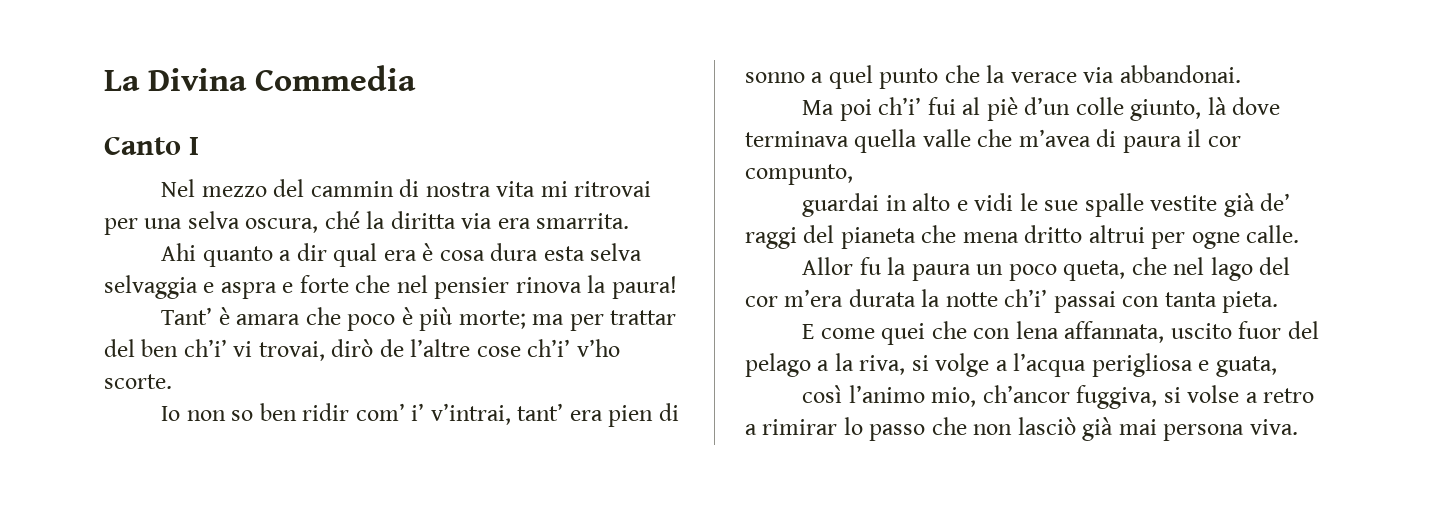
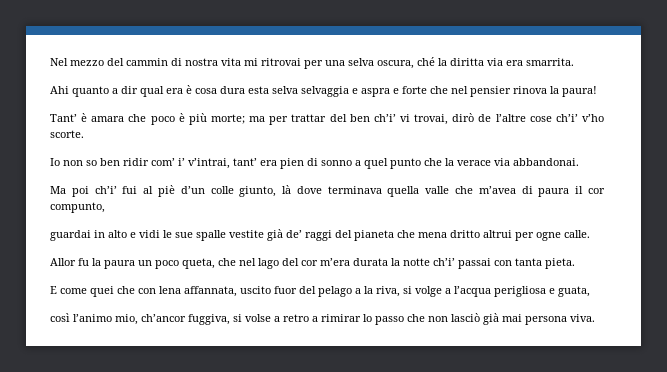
[104,65,417,91] [104,136,200,155] La Divina Commedia // Canto I // -> (50, 62) none

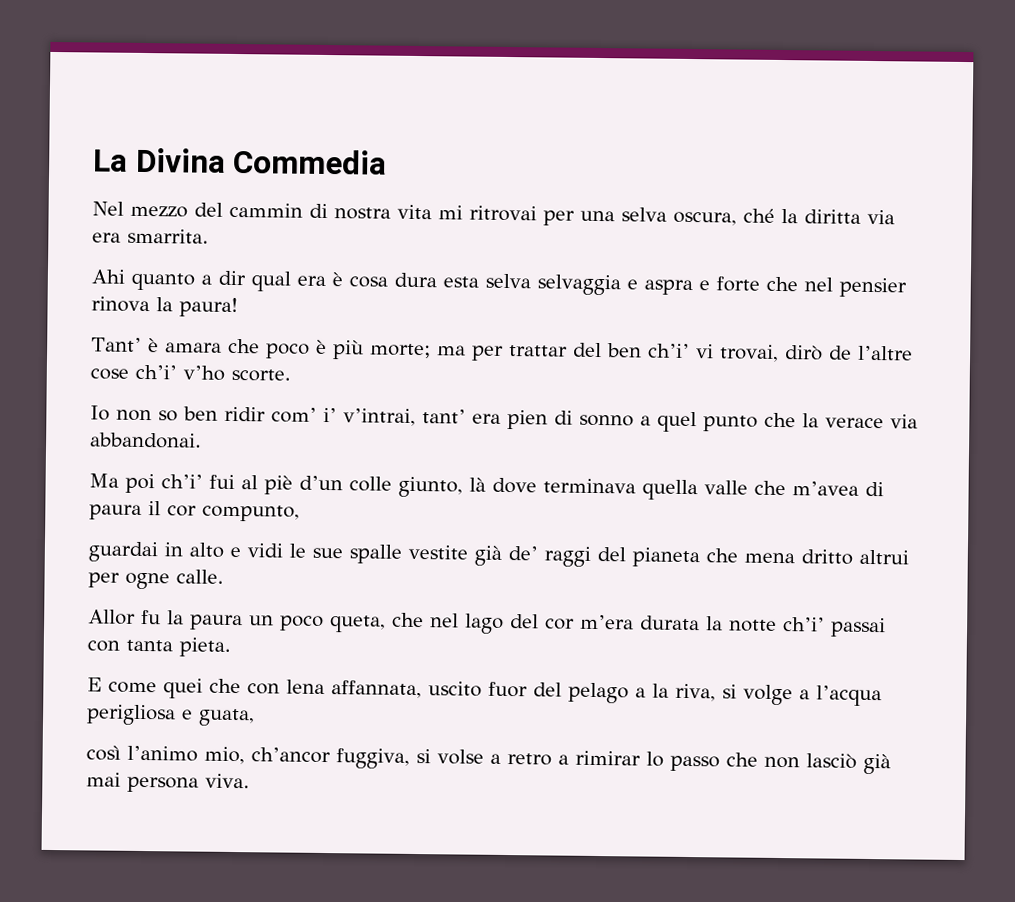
(50, 62) none -> [93,147,388,175] La Divina Commedia //

